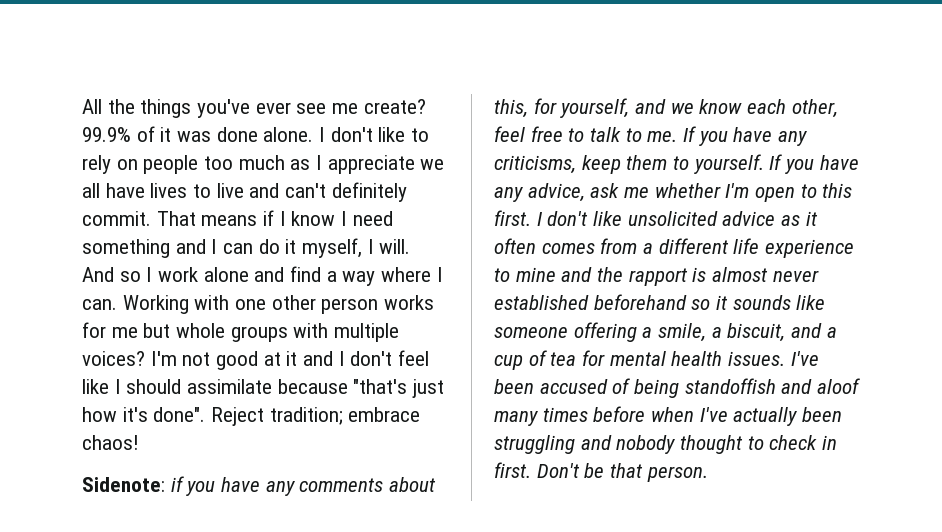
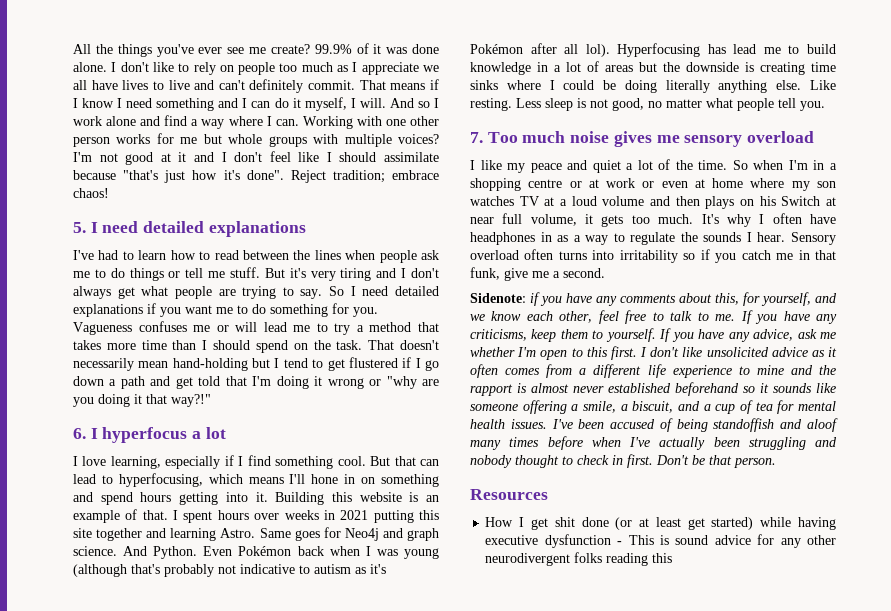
(139, 442) none -> [73,221,306,237] [73,250,440,263] [73,267,439,281] [73,286,439,299] [73,303,378,317] [73,321,439,335] [73,340,439,353] [73,357,440,371] [73,376,439,389] [73,394,211,407] [73,427,226,443] [73,455,439,469] [73,473,440,487] [73,492,439,505] [73,509,440,523] [73,527,439,541] [73,546,439,559] [73,564,386,577] [470,43,836,57] [470,61,836,75] [470,80,836,93] [470,98,825,111] [470,131,815,147] [470,159,838,173] [470,178,836,191] [470,196,836,209] [470,213,836,227] [470,232,836,245] [470,249,836,263] [470,267,605,281] // 5. I need detailed explanations // I've had to learn how to read between the lines when people ask me to do things or tell me stuff. But it's very tiring and I don't always get what people are trying to say. So I need detailed explanations if you want me to do something for you. Vagueness confuses me or will lead me to try a method that takes more time than I should spend on the task. That doesn't necessarily mean hand-holding but I tend to get flustered if I go down a path and get told that I'm doing it wrong or "why are you doing it that way?!" // 6. I hyperfocus a lot // I love learning, especially if I find something cool. But that can lead to hyperfocusing, which means I'll hone in on something and spend hours getting into it. Building this website is an example of that. I spent hours over weeks in 2021 putting this site together and learning Astro. Same goes for Neo4j and graph science. And Python. Even Pokémon back when I was young (although that's probably not indicative to autism as it's Pokémon after all lol). Hyperfocusing has lead me to build knowledge in a lot of areas but the downside is creating time sinks where I could be doing literally anything else. Like resting. Less sleep is not good, no matter what people tell you. // 7. Too much noise gives me sensory overload // I like my peace and quiet a lot of the time. So when I'm in a shopping centre or at work or even at home where my son watches TV at a loud volume and then plays on his Switch at near full volume, it gets too much. It's why I often have headphones in as a way to regulate the sounds I hear. Sensory overload often turns into irritability so if you catch me in that funk, give me a second.
(708, 474) none -> [470,489,548,500] [485,517,836,530] [485,534,836,548] [485,552,673,566] // Resources // How I get shit done (or at least get started) while having executive dysfunction - This is sound advice for any other neurodivergent folks reading this

